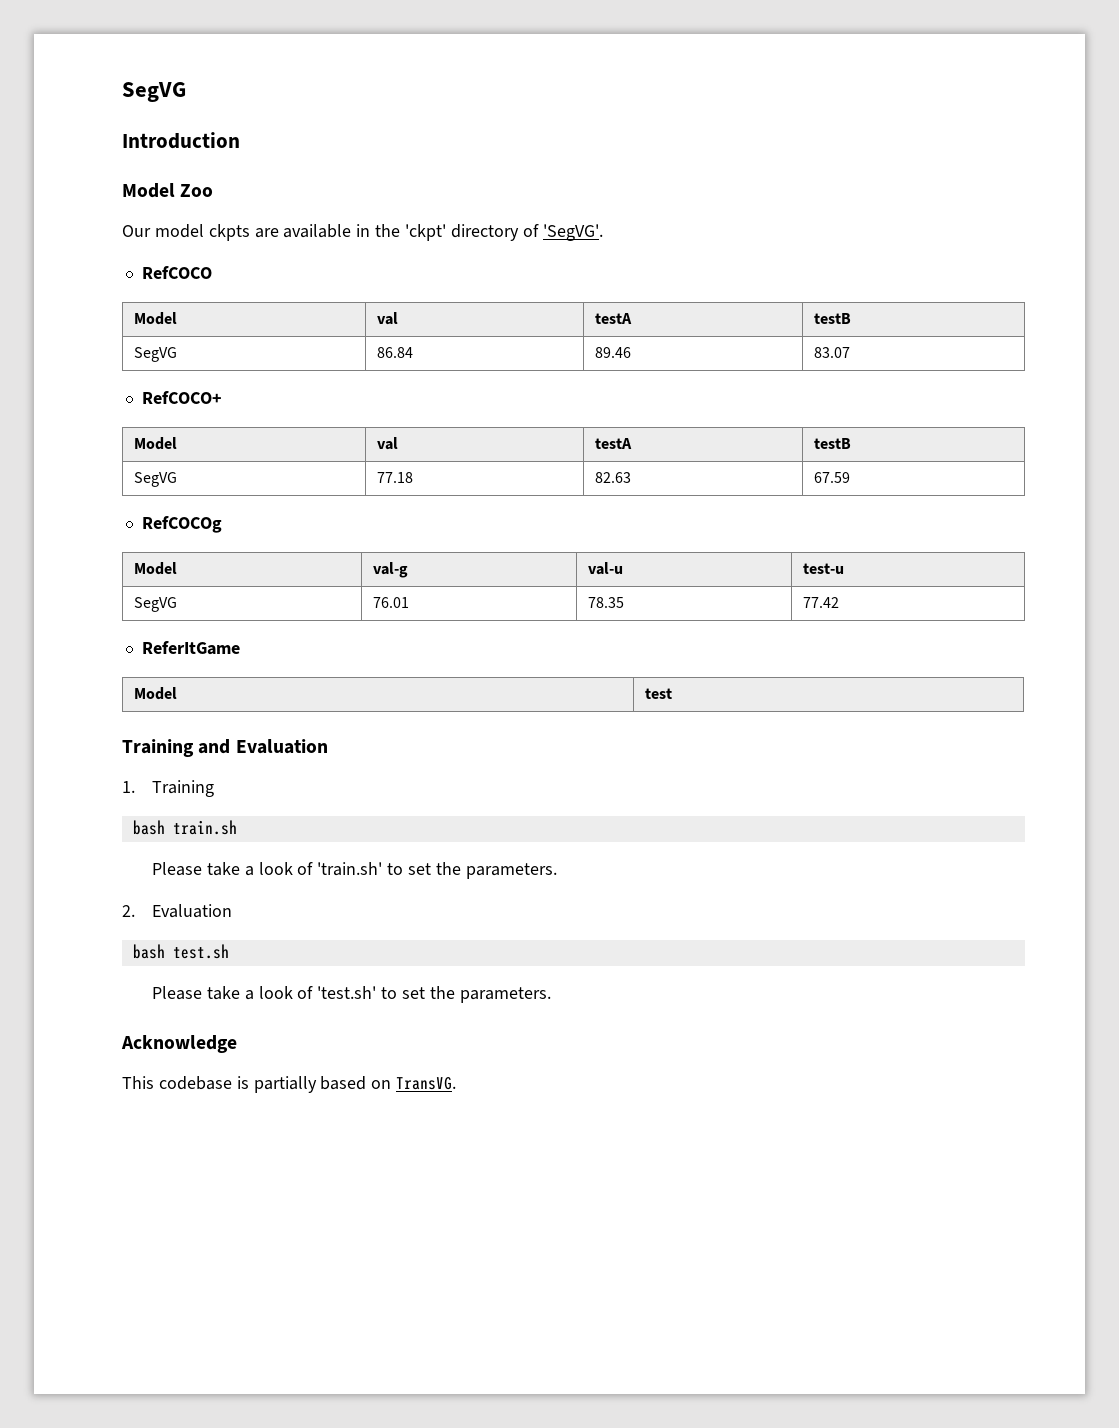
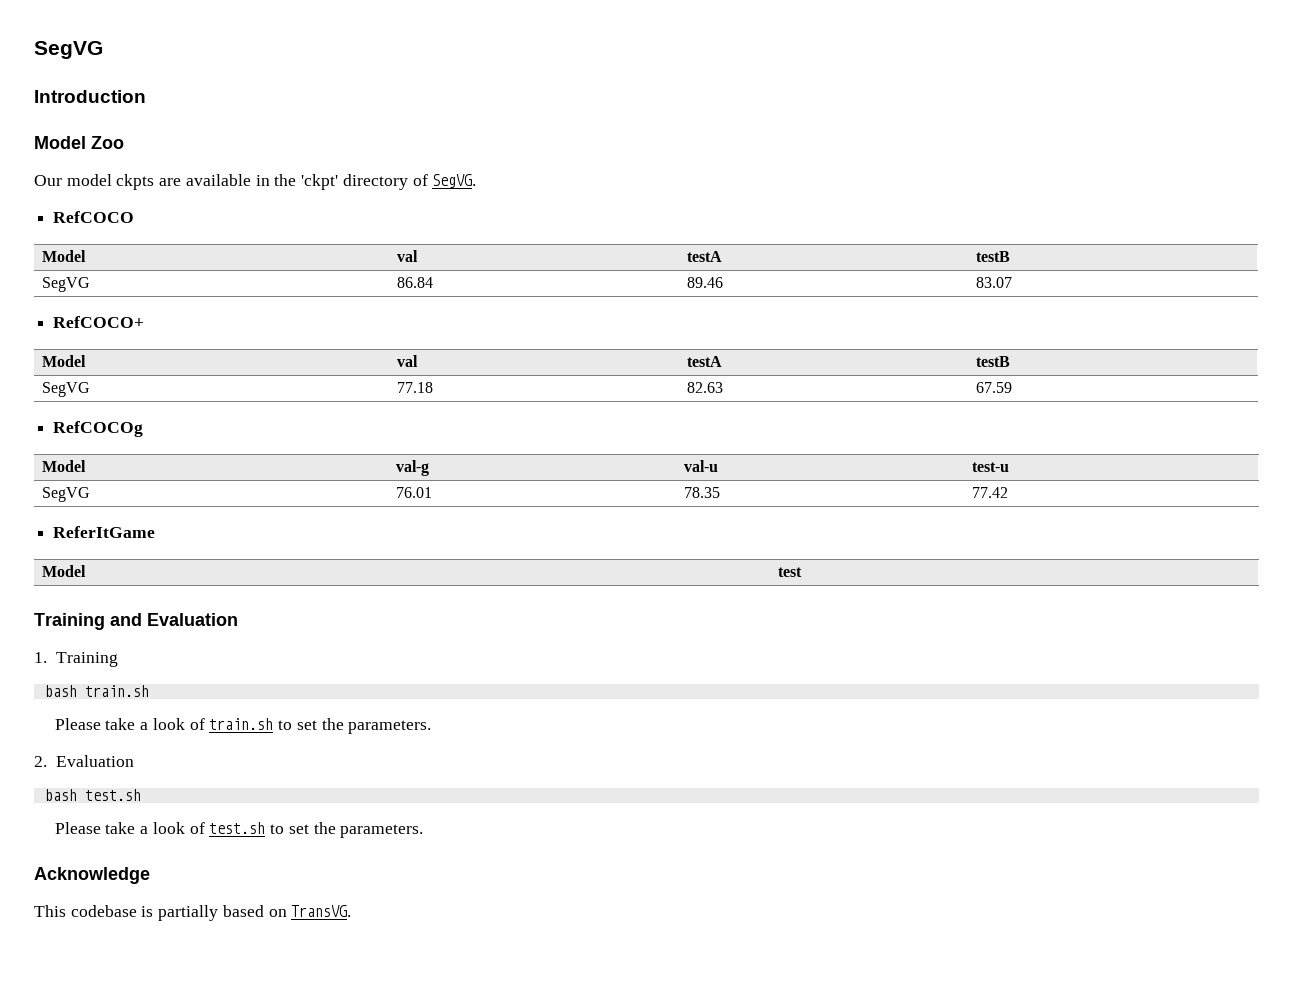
[542,224,603,241] 'SegVG'. -> [432,174,477,188] SegVG.
[317,862,383,876] 'train.sh' -> [209,718,274,730] train.sh
[317,986,377,999] 'test.sh' -> [209,822,266,834] test.sh

